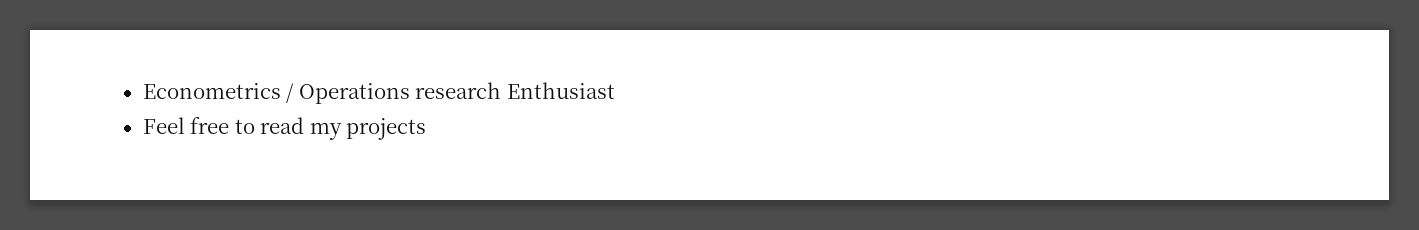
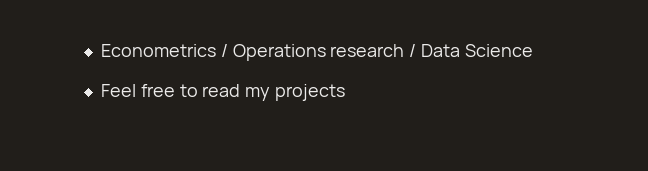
[506,82,615,99] Enthusiast -> [409,44,533,57] / Data Science

